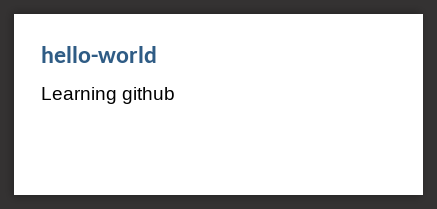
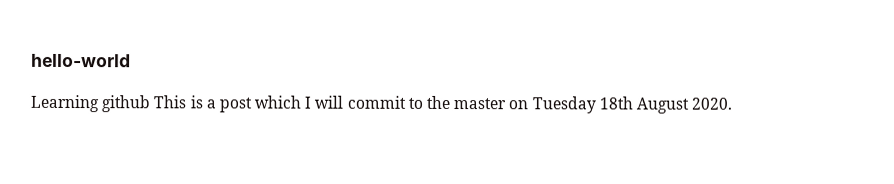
(176, 95) none -> [153,95,733,114] This is a post which I will commit to the master on Tuesday 18th August 2020.

